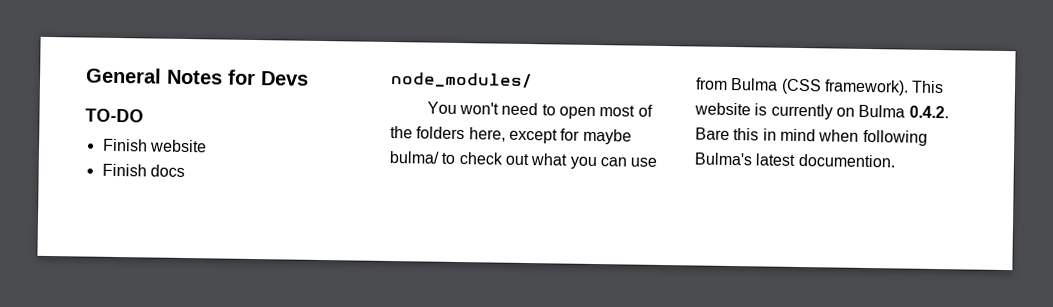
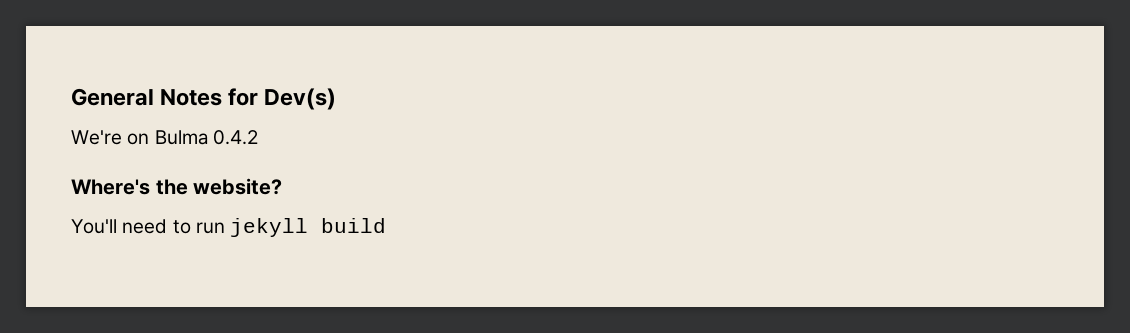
[260,71,309,86] [85,108,144,123] [101,138,207,153] [101,163,185,177] [390,72,533,89] [426,101,653,120] [390,126,632,145] [389,150,658,170] [695,77,945,96] [694,102,949,120] [695,127,928,146] [694,152,896,168] Devs // TO-DO // Finish website // Finish docs // node_modules/ // You won't need to open most of the folders here, except for maybe bulma/ to check out what you can use from Bulma (CSS framework). This website is currently on Bulma 0.4.2. Bare this in mind when following Bulma's latest documention. -> [264,88,337,110] [71,130,258,145] [71,178,283,195] [71,218,387,237] Dev(s) // We're on Bulma 0.4.2 // Where's the website? // You'll need to run jekyll build

